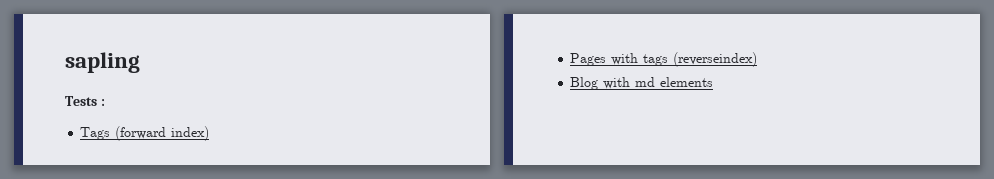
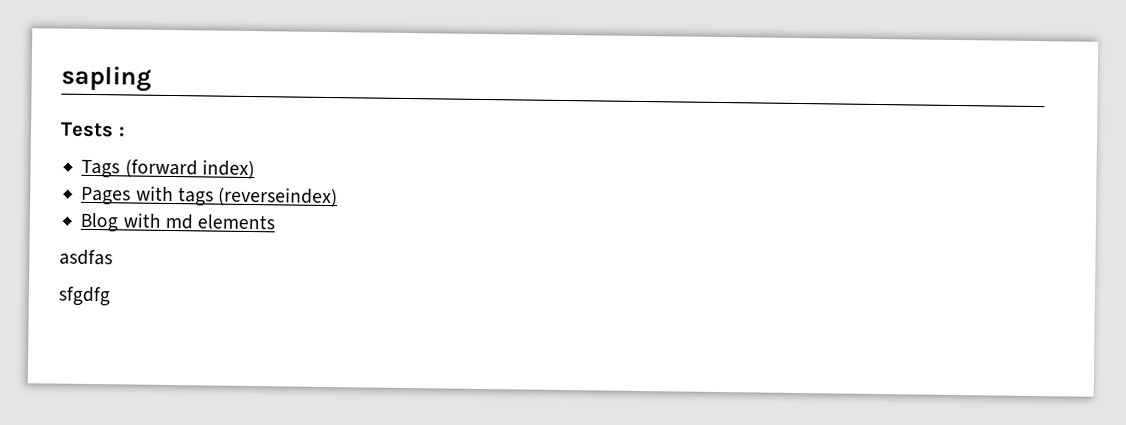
(714, 82) none -> [59,249,113,266] [58,286,111,307] // asdfas // sfgdfg

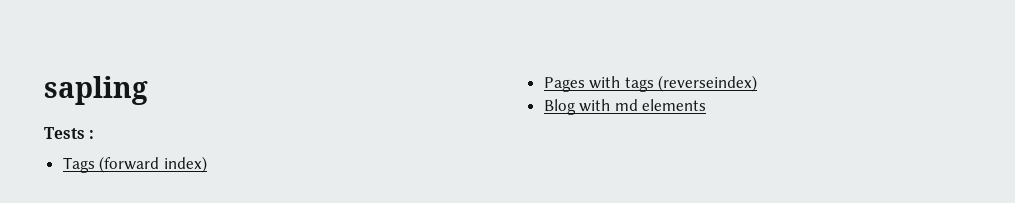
[59,249,113,266] [58,286,111,307] // asdfas // sfgdfg -> (707, 105) none

